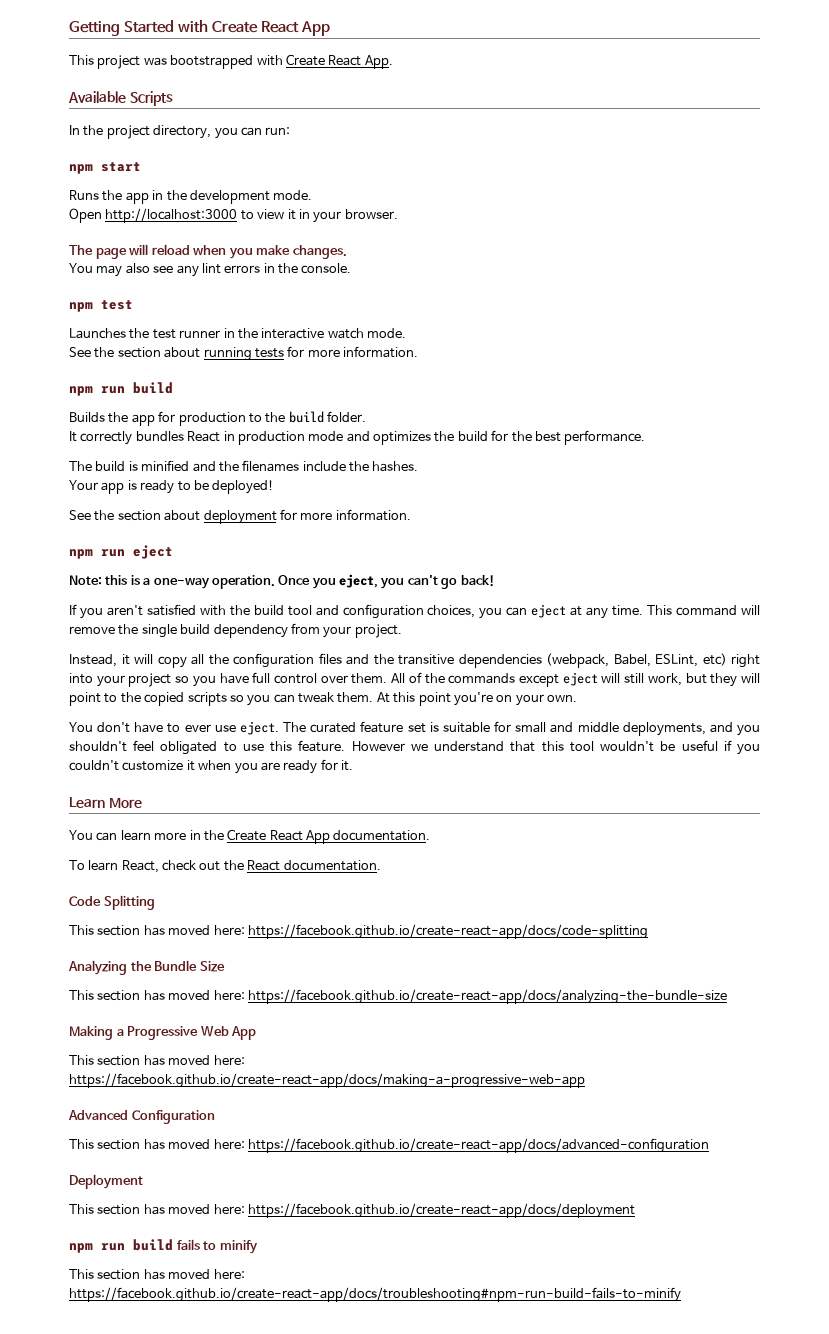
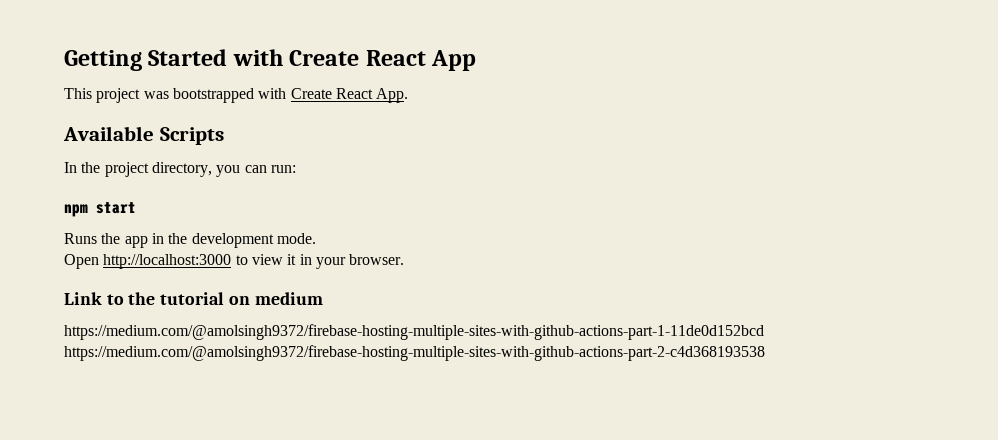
[69,244,347,259] [69,263,352,277] [69,300,133,312] [69,328,406,339] [69,346,418,361] [69,382,173,396] [69,411,366,426] [69,430,646,445] [69,460,419,472] [69,480,275,494] [69,509,411,524] [69,545,173,559] [69,574,495,589] [69,604,760,619] [69,623,402,638] [69,653,760,668] [69,672,760,687] [69,692,577,706] [69,721,760,736] [69,740,761,755] [69,759,353,774] [69,797,142,808] [69,829,431,844] [69,860,381,873] [69,895,155,910] [69,924,648,939] [68,960,225,975] [69,989,727,1004] [69,1026,257,1040] [69,1055,245,1066] [69,1073,585,1088] [68,1110,215,1124] [69,1138,709,1153] [69,1174,143,1189] [69,1203,635,1218] [69,1239,258,1254] [69,1269,245,1280] [69,1287,681,1302] The page will reload when you make changes. // You may also see any lint errors in the console. // npm test // Launches the test runner in the interactive watch mode. // See the section about running tests for more information. // npm run build // Builds the app for production to the build folder. // It correctly bundles React in production mode and optimizes the build for the best performance. // The build is minified and the filenames include the hashes. // Your app is ready to be deployed! // See the section about deployment for more information. // npm run eject // Note: this is a one-way operation. Once you eject, you can't go back! // If you aren't satisfied with the build tool and configuration choices, you can eject at any time. This command will remove the single build dependency from your project. // Instead, it will copy all the configuration files and the transitive dependencies (webpack, Babel, ESLint, etc) right into your project so you have full control over them. All of the commands except eject will still work, but they will point to the copied scripts so you can tweak them. At this point you're on your own. // You don't have to ever use eject. The curated feature set is suitable for small and middle deployments, and you shouldn't feel obligated to use this feature. However we understand that this tool wouldn't be useful if you couldn't customize it when you are ready for it. // Learn More // You can learn more in the Create React App documentation. // To learn React, check out the React documentation. // Code Splitting // This section has moved here: https://facebook.github.io/create-react-app/docs/code-splitting // Analyzing the Bundle Size // This section has moved here: https://facebook.github.io/create-react-app/docs/analyzing-the-bundle-size // Making a Progressive Web App // This section has moved here: https://facebook.github.io/create-react-app/docs/making-a-progressive-web-app // Advanced Configuration // This section has moved here: https://facebook.github.io/create-react-app/docs/advanced-configuration // Deployment // This section has moved here: https://facebook.github.io/create-react-app/docs/deployment // npm run build fails to minify // This section has moved here: https://facebook.github.io/create-react-app/docs/troubleshooting#npm-run-build-fails-to-minify -> [64,292,323,305] [64,324,764,340] [64,345,765,361] Link to the tutorial on medium // https://medium.com/@amolsingh9372/firebase-hosting-multiple-sites-with-github-actions-part-1-11de0d152bcd https://medium.com/@amolsingh9372/firebase-hosting-multiple-sites-with-github-actions-part-2-c4d368193538

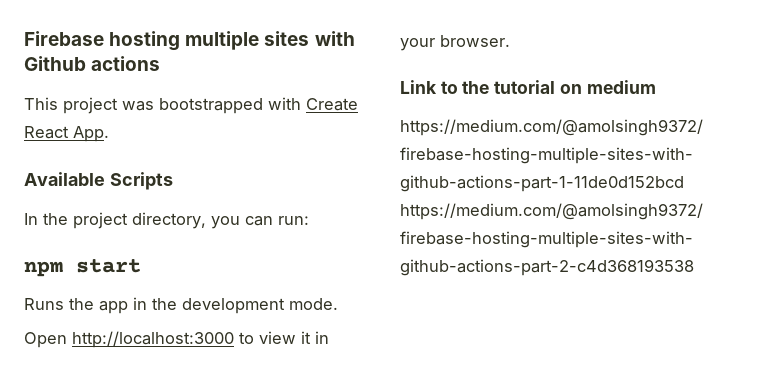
[64,49,477,71] Getting Started with Create React App -> [24,31,355,51] [24,56,161,71] Firebase hosting multiple sites with Github actions

